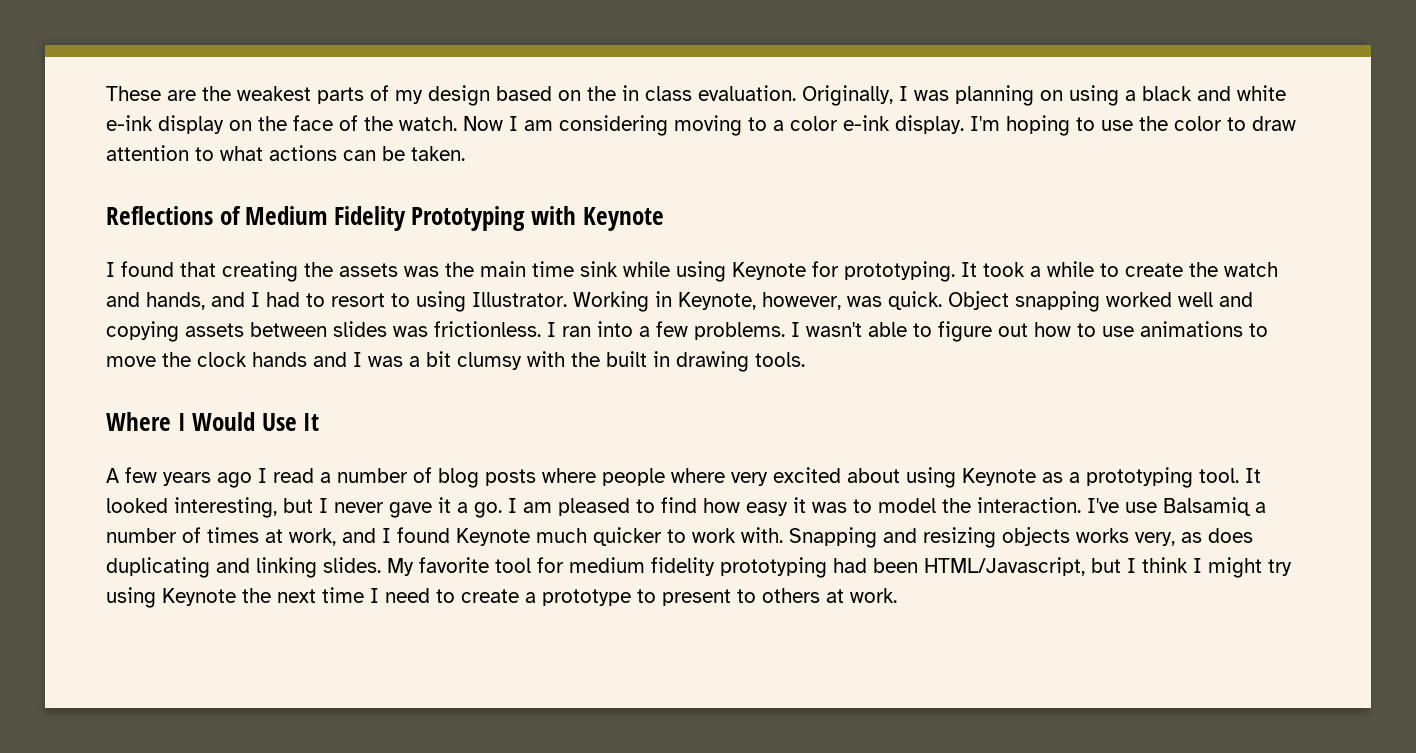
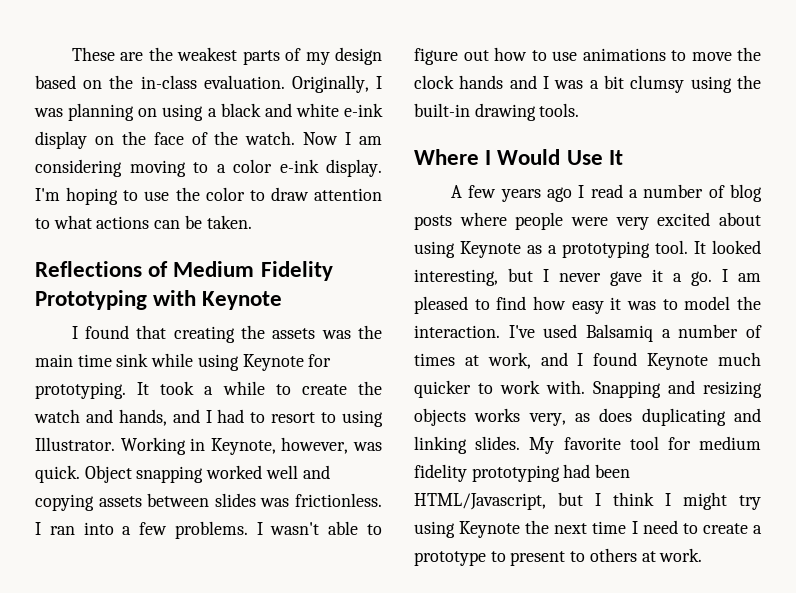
[622,85,692,101] in class -> [140,75,197,89] in-class
[527,351,670,367] with the built in -> [690,75,761,93] [414,103,470,117] using the built-in
[671,468,725,483] where -> [571,217,608,226] were
[1125,502,1157,513] use -> [543,324,578,338] used

